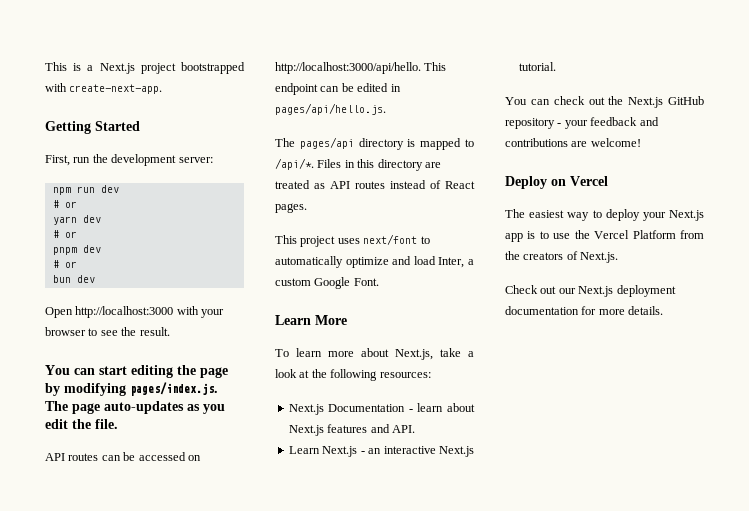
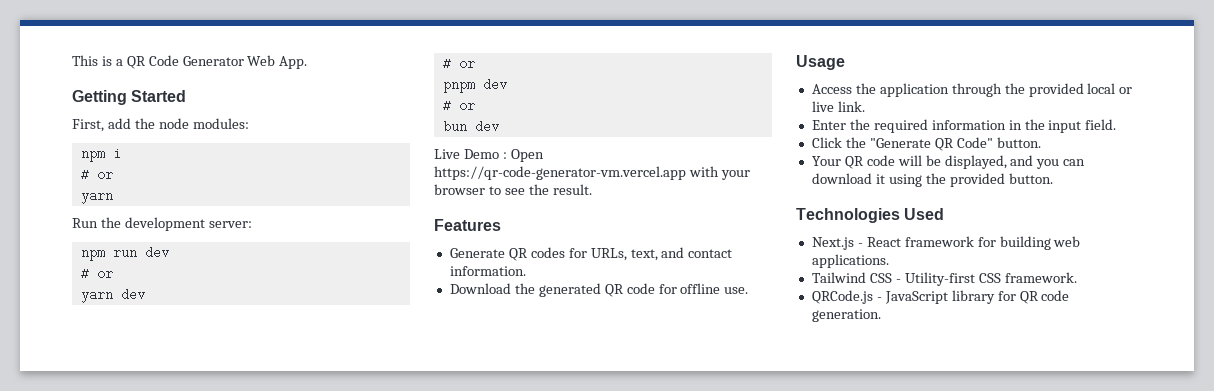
[99,62,245,74] [45,83,163,94] [45,121,140,134] [45,155,91,166] Next.js project bootstrapped with create-next-app. // Getting Started // First, run -> [126,55,308,69] [72,90,187,105] [72,118,249,132] [80,149,121,162] [80,168,113,181] [80,189,113,204] [72,218,98,228] QR Code Generator Web App. // Getting Started // First, add the node modules: // npm i // # or // yarn // Run
[45,306,174,318] Open http://localhost:3000 -> [434,149,544,162] [434,166,686,180] Live Demo : Open https://qr-code-generator-vm.vercel.app
[45,365,228,378] [45,382,218,396] [45,401,225,414] [45,419,118,429] [45,452,201,461] [275,62,447,74] [275,83,401,95] [275,103,386,115] [275,137,474,150] [275,158,441,171] [275,180,475,189] [275,203,307,213] [275,234,430,247] [275,256,474,268] [275,277,379,289] [275,315,347,325] [275,348,474,360] [275,369,431,381] [288,403,475,415] [288,424,415,436] [288,446,474,457] [518,62,556,71] [505,96,704,108] [505,117,659,129] [505,138,641,147] [505,176,608,189] [505,209,704,221] [505,230,704,242] [505,251,619,263] [505,285,676,297] [505,306,664,315] You can start editing the page by modifying pages/index.js. The page auto-updates as you edit the file. // API routes can be accessed on http://localhost:3000/api/hello. This endpoint can be edited in pages/api/hello.js. // The pages/api directory is mapped to /api/*. Files in this directory are treated as API routes instead of React pages. // This project uses next/font to automatically optimize and load Inter, a custom Google Font. // Learn More // To learn more about Next.js, take a look at the following resources: // Next.js Documentation - learn about Next.js features and API. // Learn Next.js - an interactive Next.js tutorial. // You can check out the Next.js GitHub repository - your feedback and contributions are welcome! // Deploy on Vercel // The easiest way to deploy your Next.js app is to use the Vercel Platform from the creators of Next.js. // Check out our Next.js deployment documentation for more details. -> [434,219,501,231] [449,247,733,261] [449,266,526,276] [449,283,749,297] [796,55,845,70] [811,83,1133,97] [811,101,865,112] [811,119,1117,133] [811,137,1041,151] [811,155,1086,169] [811,173,1053,187] [796,208,945,223] [811,236,1081,250] [811,254,889,268] [811,272,1077,286] [811,290,1070,304] [811,309,881,322] Features // Generate QR codes for URLs, text, and contact information. // Download the generated QR code for offline use. // Usage // Access the application through the provided local or live link. // Enter the required information in the input field. // Click the "Generate QR Code" button. // Your QR code will be displayed, and you can download it using the provided button. // Technologies Used // Next.js - React framework for building web applications. // Tailwind CSS - Utility-first CSS framework. // QRCode.js - JavaScript library for QR code generation.

